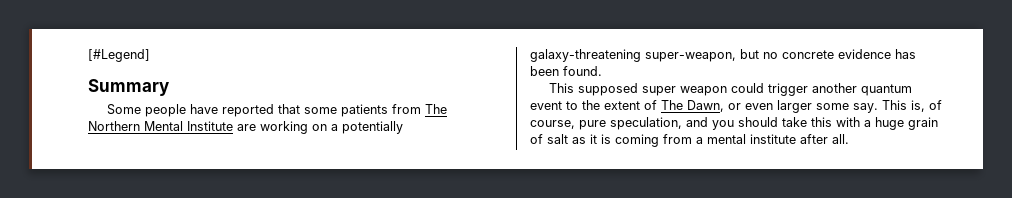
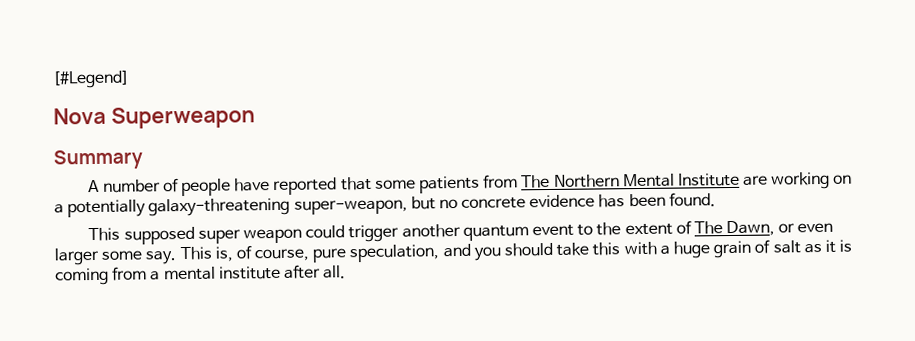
(150, 55) none -> [53,106,255,129] // Nova Superweapon
[106,104,141,115] Some -> [88,178,179,193] A number of

